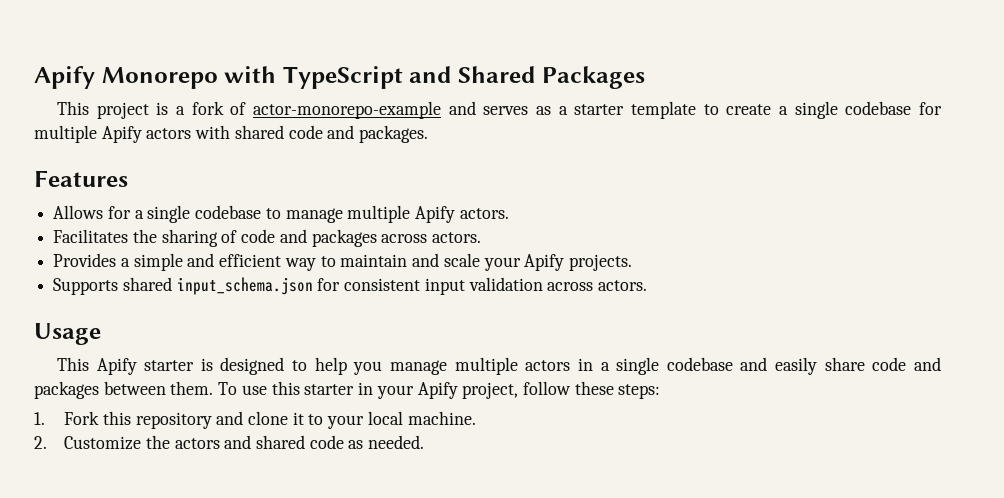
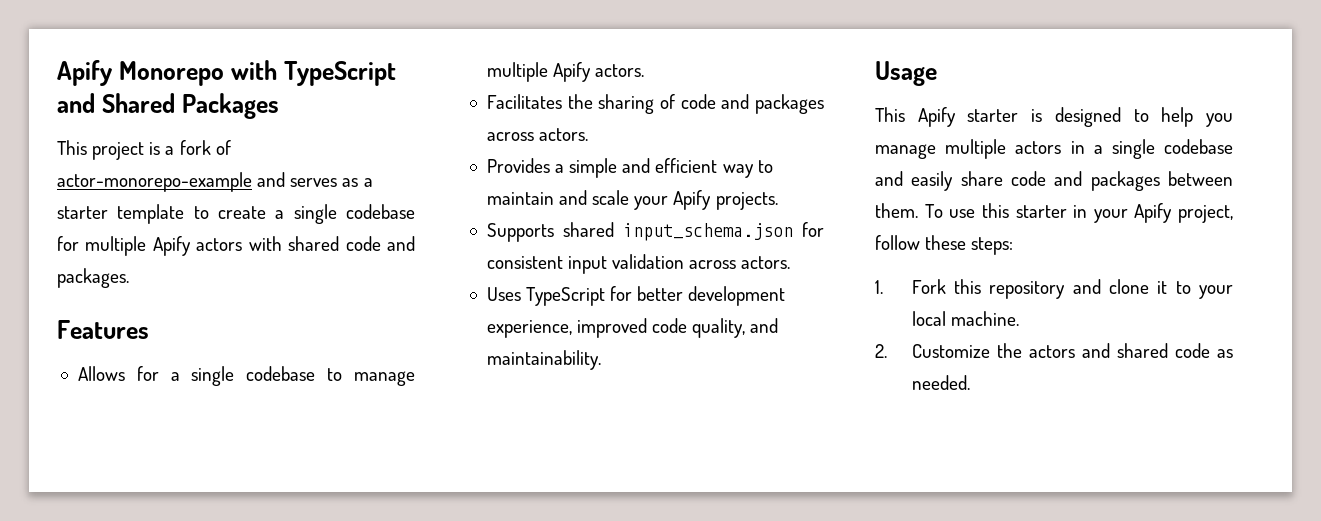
(648, 285) none -> [486,286,786,306] [486,318,779,338] [486,350,601,370] // Uses TypeScript for better development experience, improved code quality, and maintainability.

